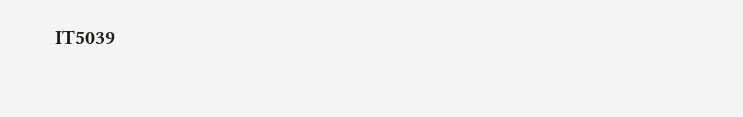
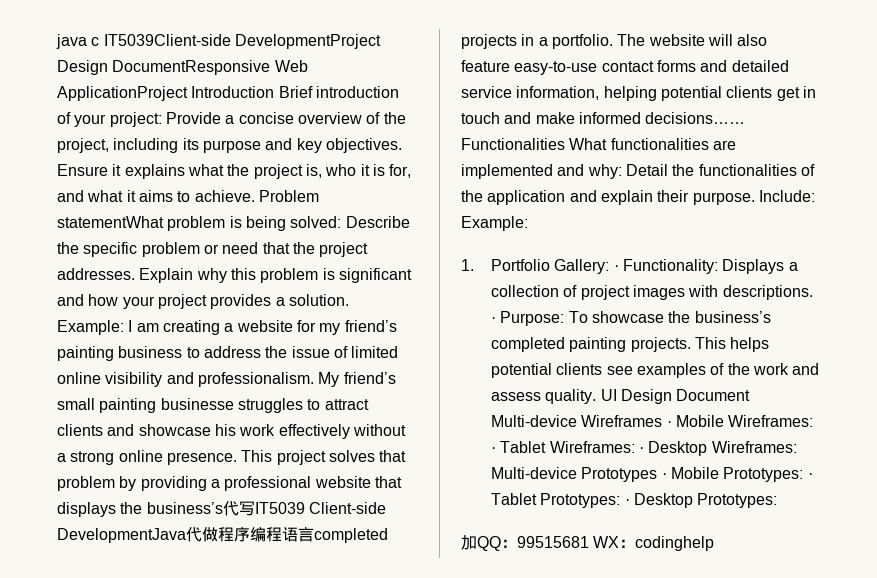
[55,30,115,44] IT5039 -> [56,34,381,49] [57,60,308,75] [57,86,399,101] [57,112,406,127] [57,138,402,153] [57,164,412,179] [57,190,319,202] [57,216,410,231] [57,242,369,257] [57,268,412,283] [57,294,349,309] [57,320,397,335] [57,346,399,361] [57,372,396,387] [57,398,369,413] [57,424,406,439] [57,450,407,465] [57,476,402,491] [57,501,386,517] [57,527,388,543] [461,34,768,49] [461,60,789,75] [461,86,816,101] [461,112,746,124] [461,138,736,150] [461,164,815,179] [461,190,815,205] [461,216,528,231] [461,259,798,274] [491,285,813,300] [491,311,771,326] [491,337,770,352] [491,363,820,378] [491,389,751,404] [491,415,814,427] [491,441,797,456] [491,467,813,482] [491,493,778,508] [461,535,715,551] java c IT5039Client-side DevelopmentProject Design DocumentResponsive Web ApplicationProject Introduction Brief introduction of your project: Provide a concise overview of the project, including its purpose and key objectives. Ensure it explains what the project is, who it is for, and what it aims to achieve. Problem statementWhat problem is being solved: Describe the specific problem or need that the project addresses. Explain why this problem is significant and how your project provides a solution. Example: I am creating a website for my friend’s painting business to address the issue of limited online visibility and professionalism. My friend’s small painting businesse struggles to attract clients and showcase his work effectively without a strong online presence. This project solves that problem by providing a professional website that displays the business’s代写IT5039 Client-side DevelopmentJava代做程序编程语言completed projects in a portfolio. The website will also feature easy-to-use contact forms and detailed service information, helping potential clients get in touch and make informed decisions…… Functionalities What functionalities are implemented and why: Detail the functionalities of the application and explain their purpose. Include: Example: // 1. Portfolio Gallery: · Functionality: Displays a collection of project images with descriptions. · Purpose: To showcase the business’s completed painting projects. This helps potential clients see examples of the work and assess quality. UI Design Document Multi-device Wireframes · Mobile Wireframes: · Tablet Wireframes: · Desktop Wireframes: Multi-device Prototypes · Mobile Prototypes: · Tablet Prototypes: · Desktop Prototypes: // 加QQ：99515681 WX：codinghelp

